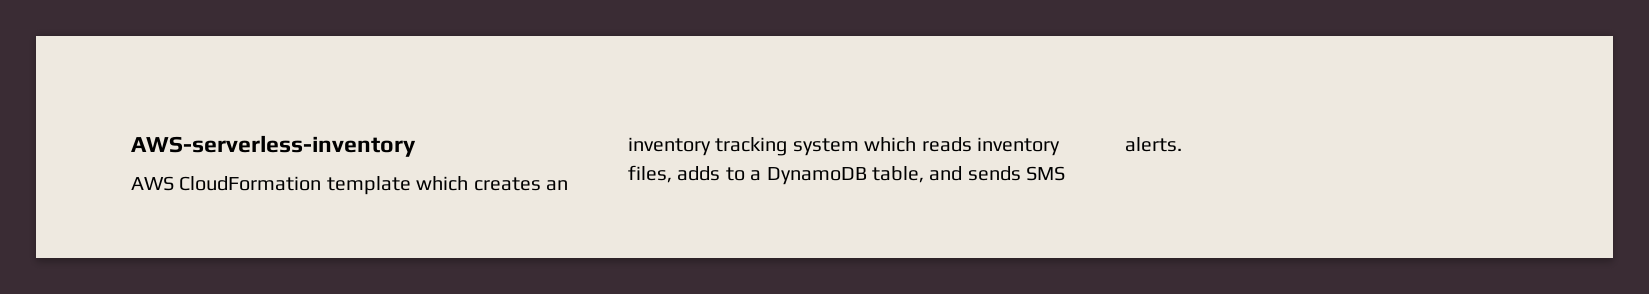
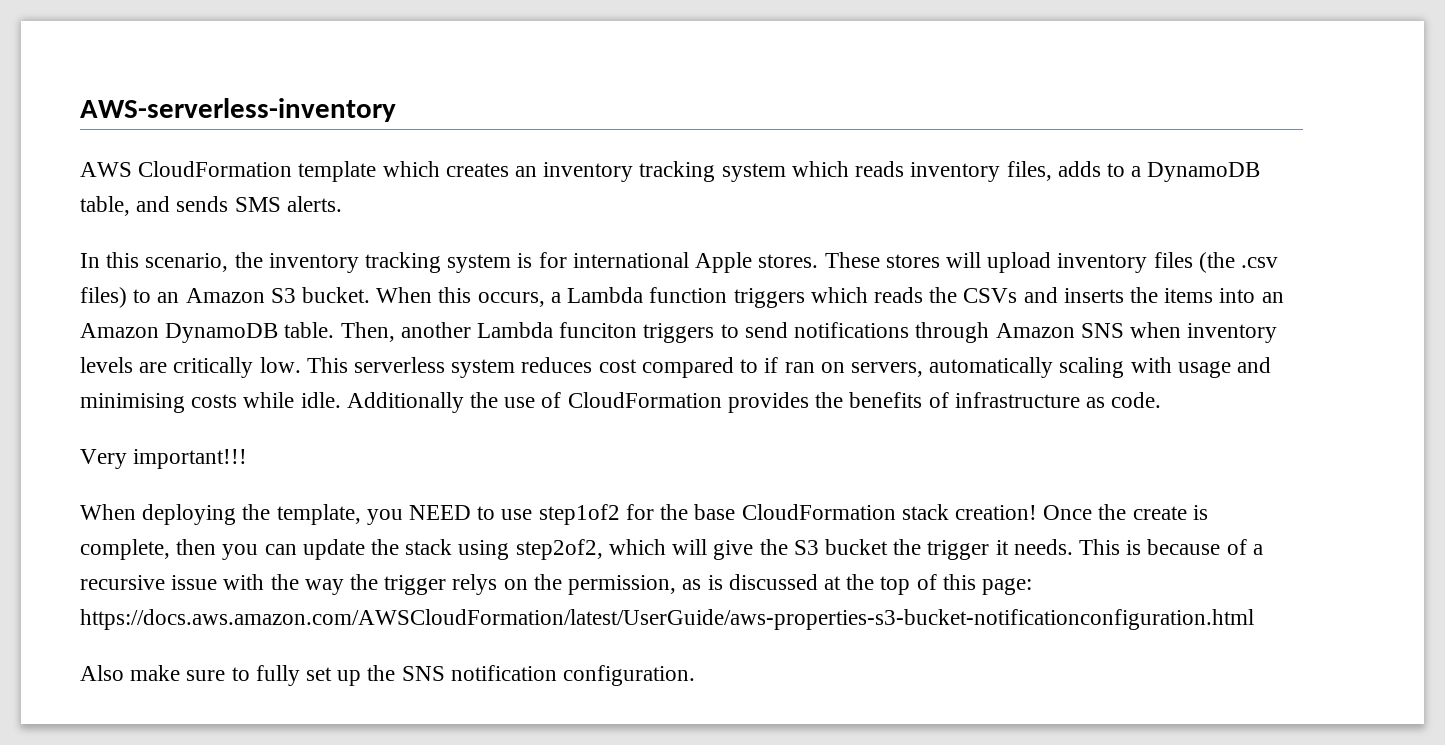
(1182, 144) none -> [80,252,1278,273] [80,287,1284,308] [80,322,1278,343] [80,357,1271,378] [80,392,1162,413] [80,449,248,469] [80,504,1208,525] [80,539,1263,560] [80,574,1032,595] [80,609,1254,630] [80,665,696,686] // In this scenario, the inventory tracking system is for international Apple stores. These stores will upload inventory files (the .csv files) to an Amazon S3 bucket. When this occurs, a Lambda function triggers which reads the CSVs and inserts the items into an Amazon DynamoDB table. Then, another Lambda funciton triggers to send notifications through Amazon SNS when inventory levels are critically low. This serverless system reduces cost compared to if ran on servers, automatically scaling with usage and minimising costs while idle. Additionally the use of CloudFormation provides the benefits of infrastructure as code. // Very important!!! // When deploying the template, you NEED to use step1of2 for the base CloudFormation stack creation! Once the create is complete, then you can update the stack using step2of2, which will give the S3 bucket the trigger it needs. This is because of a recursive issue with the way the trigger relys on the permission, as is discussed at the top of this page: https://docs.aws.amazon.com/AWSCloudFormation/latest/UserGuide/aws-properties-s3-bucket-notificationconfiguration.html // Also make sure to fully set up the SNS notification configuration.

